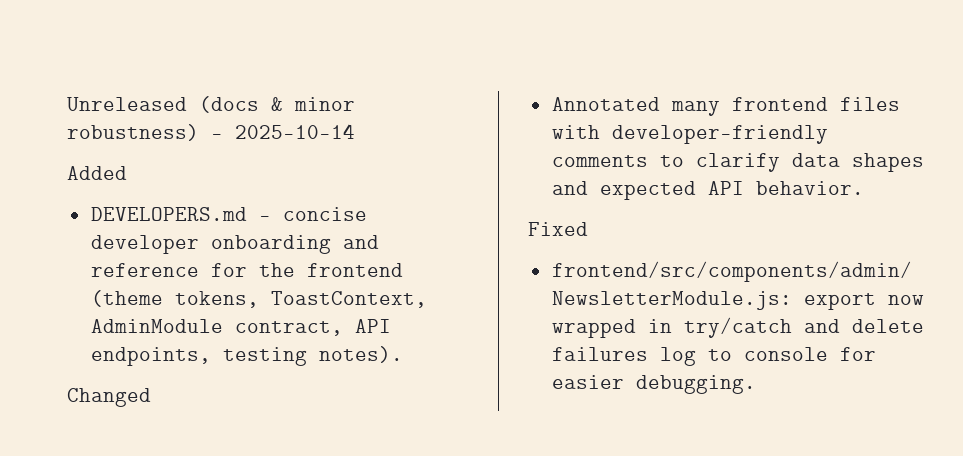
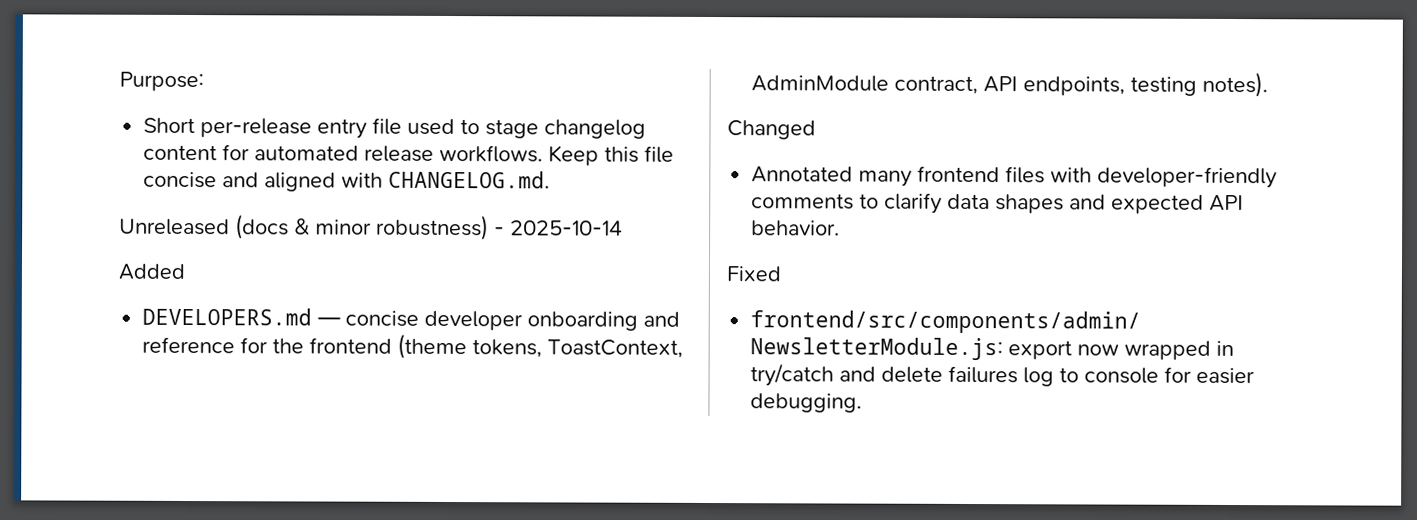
(67, 104) none -> [119,71,204,92] [143,117,647,139] [143,144,675,166] [143,170,551,192] Purpose: // Short per-release entry file used to stage changelog content for automated release workflows. Keep this file concise and aligned with CHANGELOG.md. //

